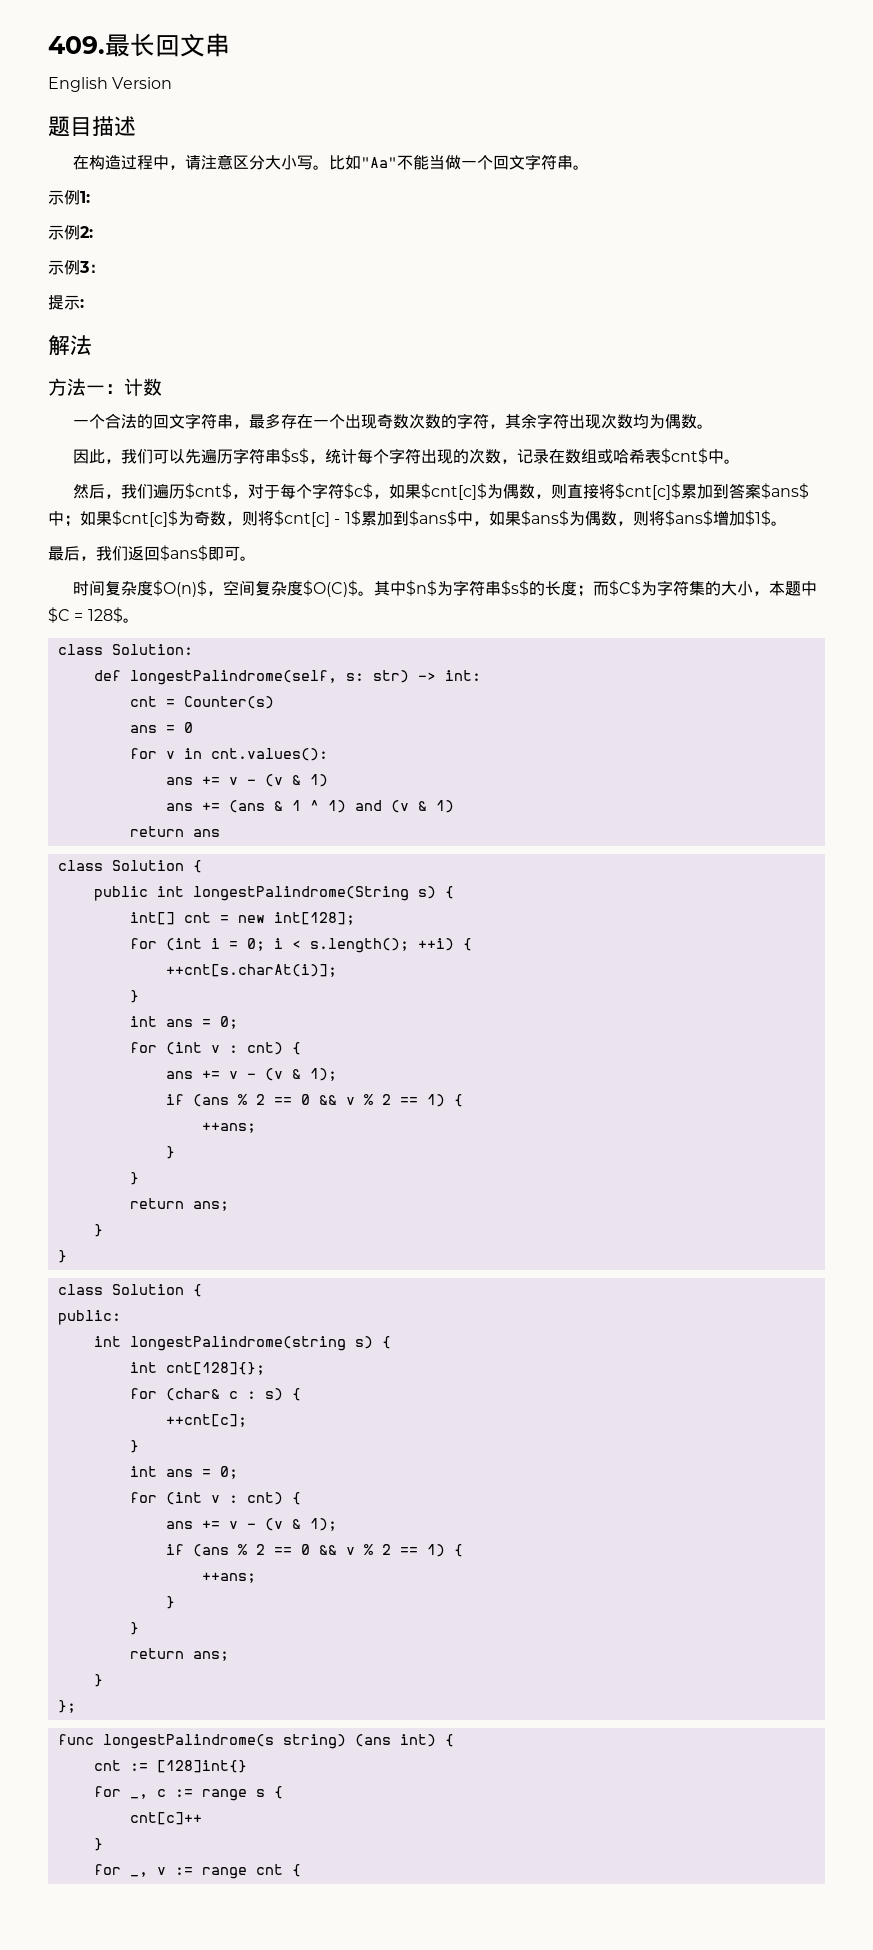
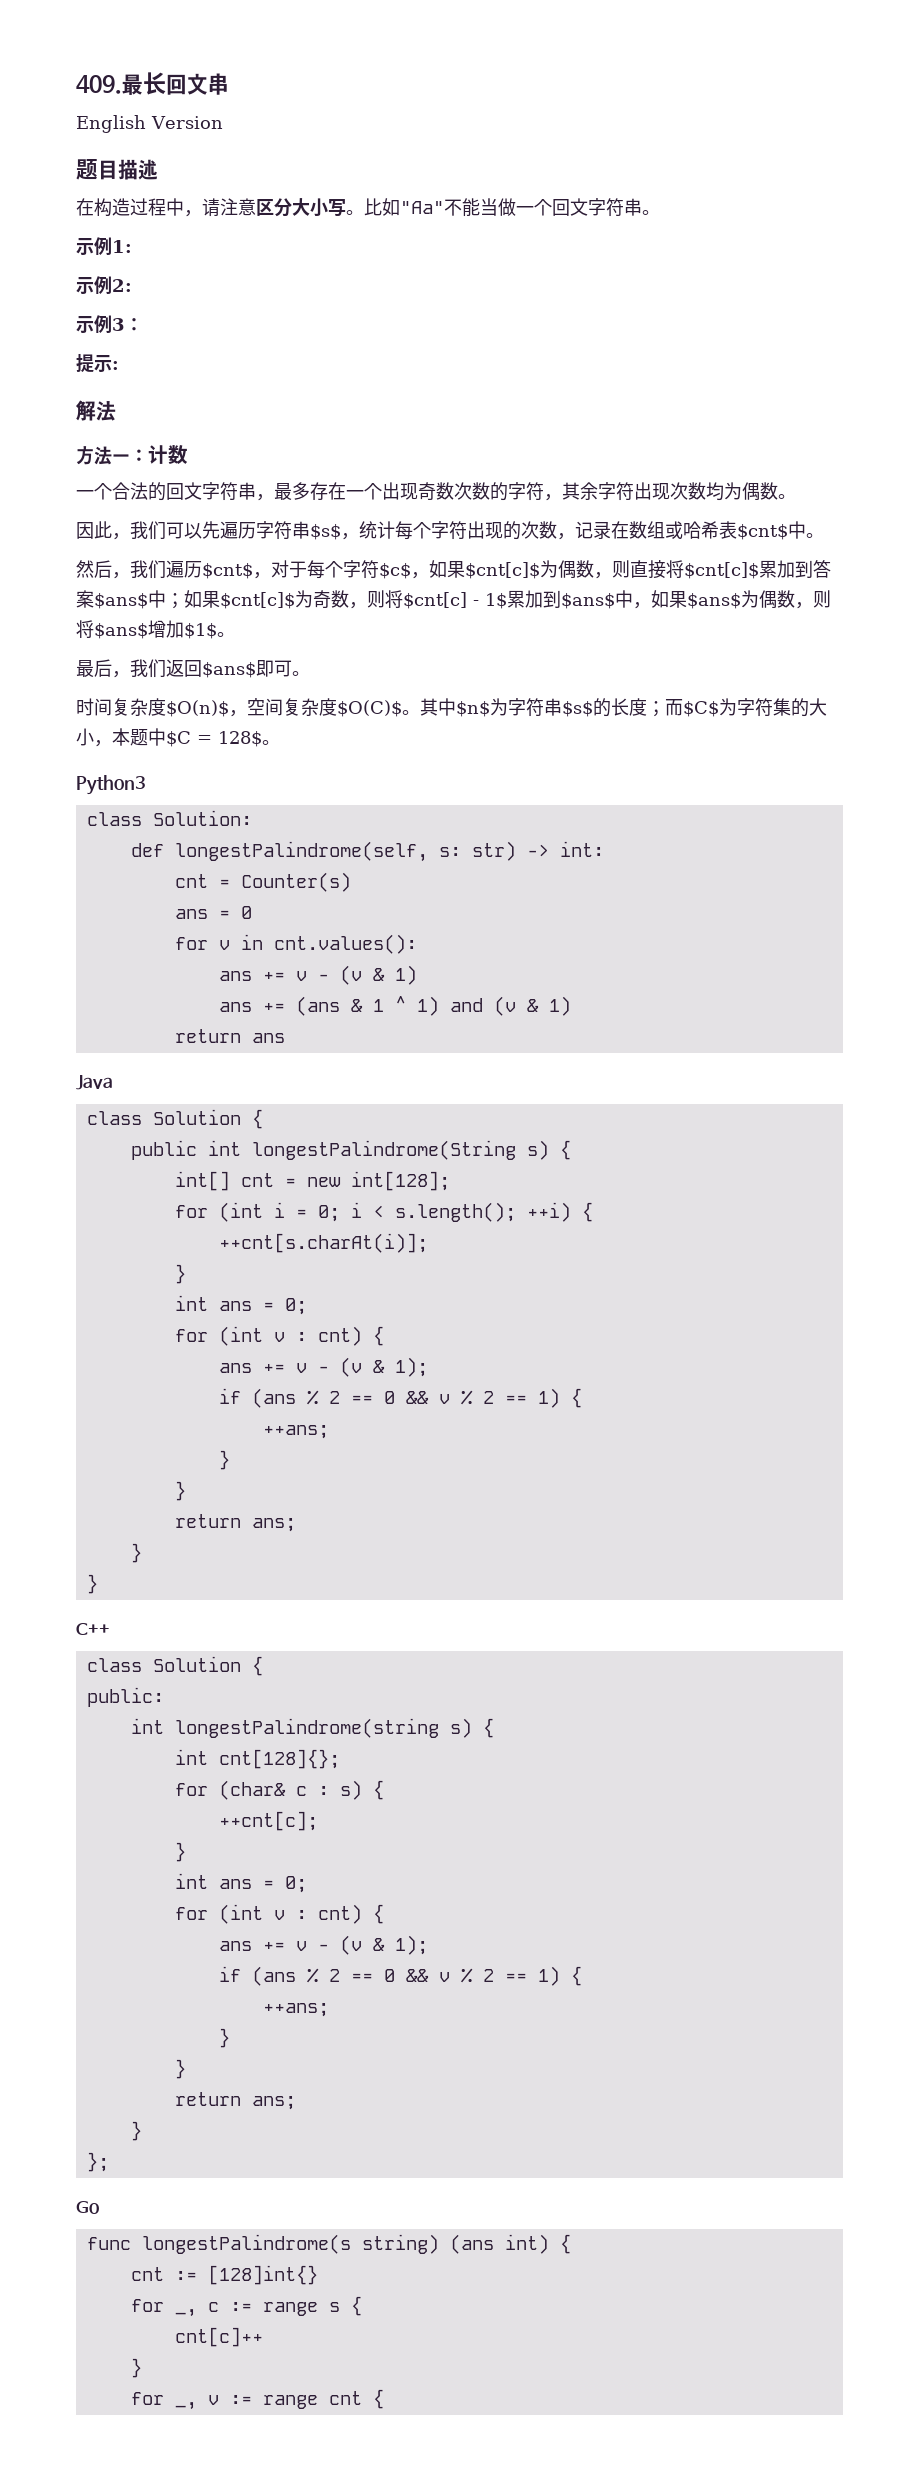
(139, 620) none -> [76,775,146,795] // Python3
(220, 833) none -> [76,1075,113,1090] // Java
(67, 1256) none -> [76,1623,110,1635] // C++
(76, 1706) none -> [76,2201,99,2214] // Go

